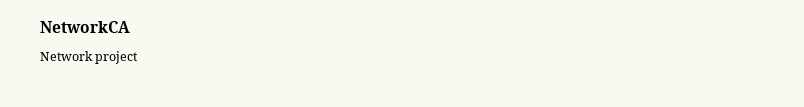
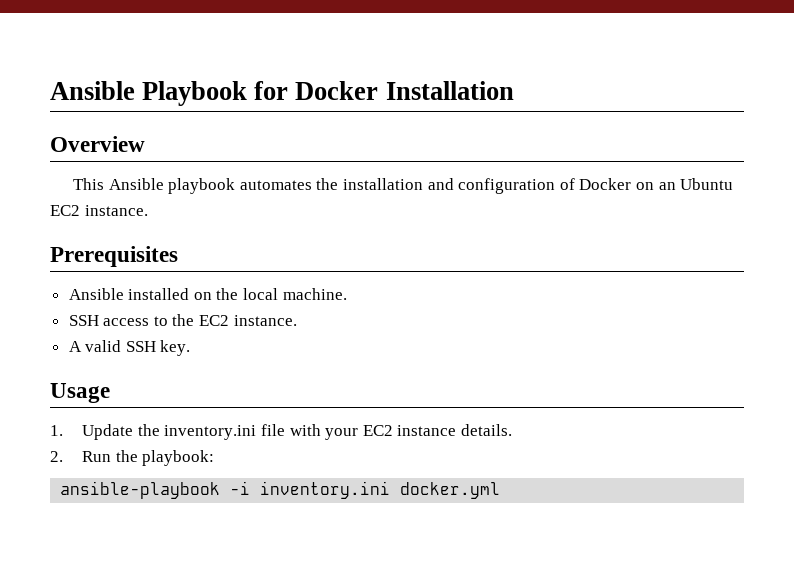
[40,21,130,33] [40,51,139,64] NetworkCA // Network project -> [50,81,514,106] [50,136,145,152] [73,178,734,194] [50,205,148,216] [50,246,178,267] [68,288,347,300] [68,314,297,326] [68,340,191,356] [50,383,110,403] [50,424,513,440] [50,450,215,466] [60,481,501,499] Ansible Playbook for Docker Installation // Overview // This Ansible playbook automates the installation and configuration of Docker on an Ubuntu EC2 instance. // Prerequisites // Ansible installed on the local machine. // SSH access to the EC2 instance. // A valid SSH key. // Usage // 1. Update the inventory.ini file with your EC2 instance details. // 2. Run the playbook: // ansible-playbook -i inventory.ini docker.yml

